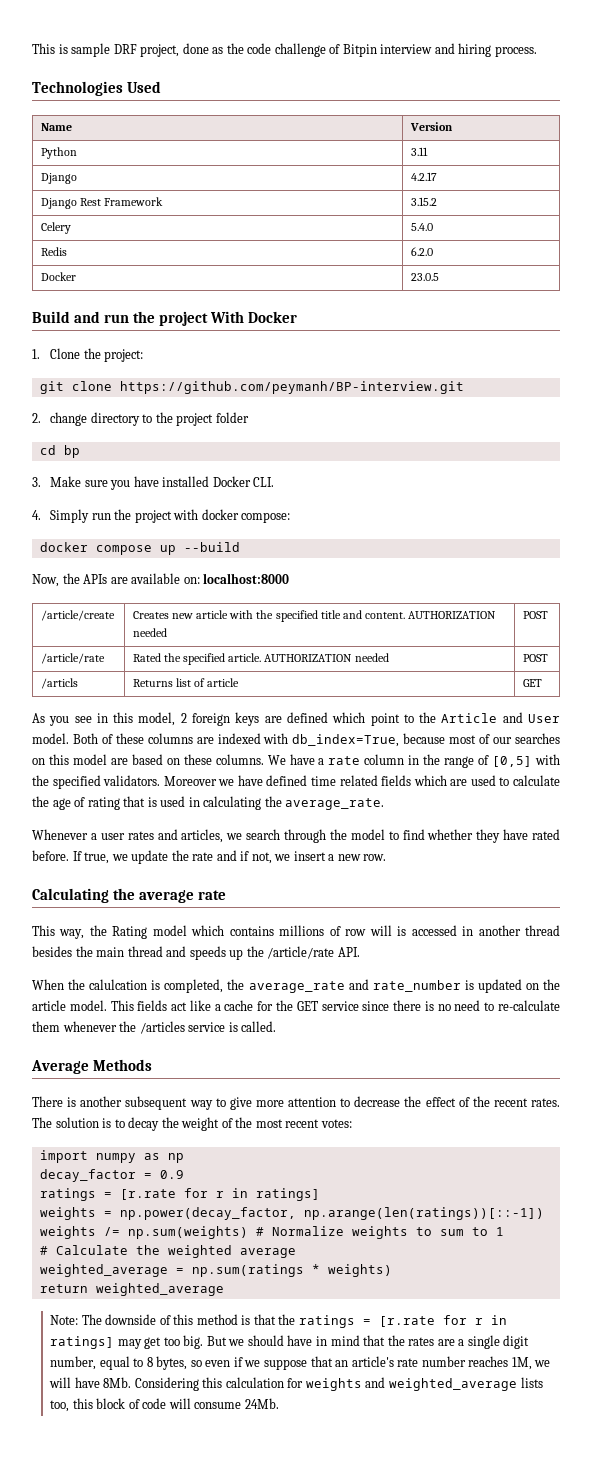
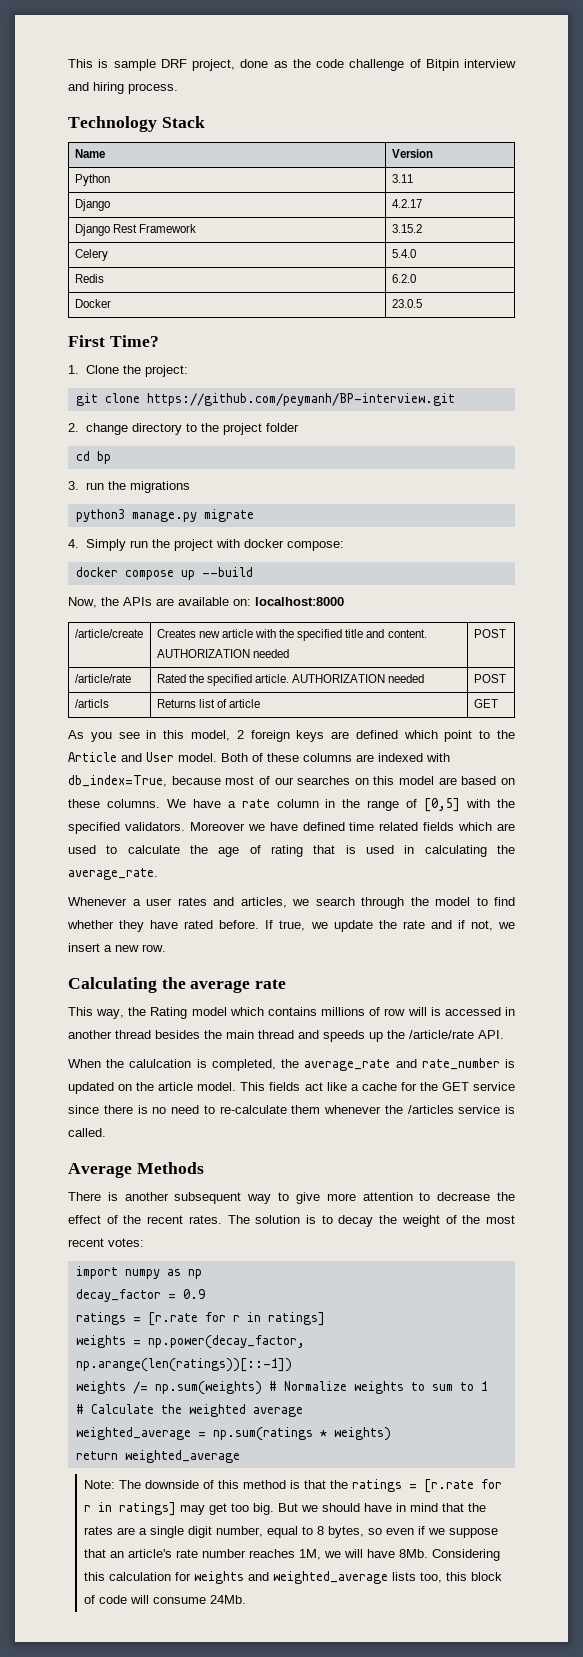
[32,81,162,96] Technologies Used -> [68,116,205,132] Technology Stack
[32,311,298,326] Build and run the project With Docker -> [68,335,159,347] First Time?
[50,476,275,490] Make sure you have installed Docker CLI. -> [85,481,190,493] [75,509,254,522] run the migrations // python3 manage.py migrate

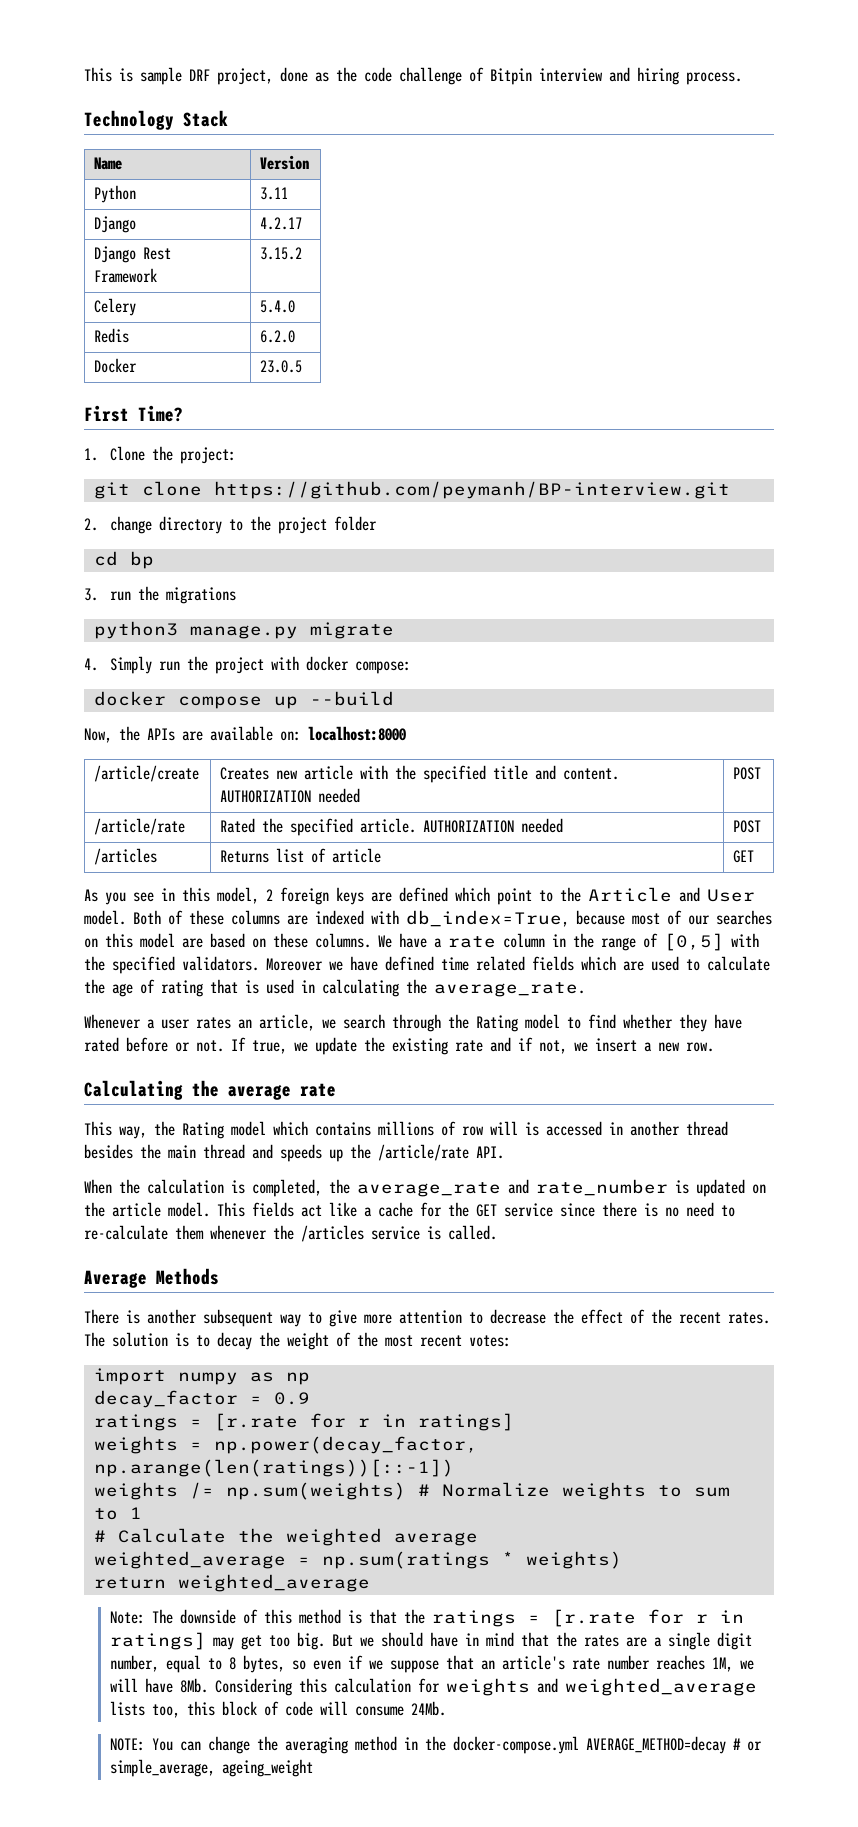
[74,699,109,708] /articls -> [94,848,158,865] /articles
[213,897,287,908] and articles, -> [238,1014,315,1031] an article,
(429, 901) none -> [476,1015,518,1032] Rating
[219,920,260,929] before. -> [126,1037,224,1052] before or not.
(397, 924) none -> [392,1038,448,1055] existing
[129,1059,192,1068] calulcation -> [147,1179,224,1194] calculation
(247, 1599) none -> [109,1736,762,1754] [109,1759,313,1777] // NOTE: You can change the averaging method in the docker-compose.yml AVERAGE_METHOD=decay # or simple_average, ageing_weight

